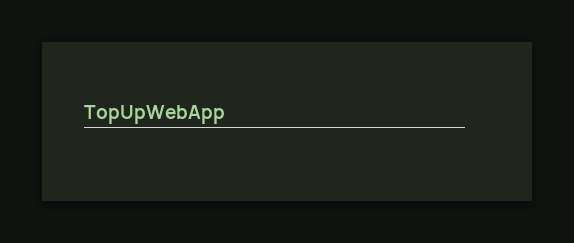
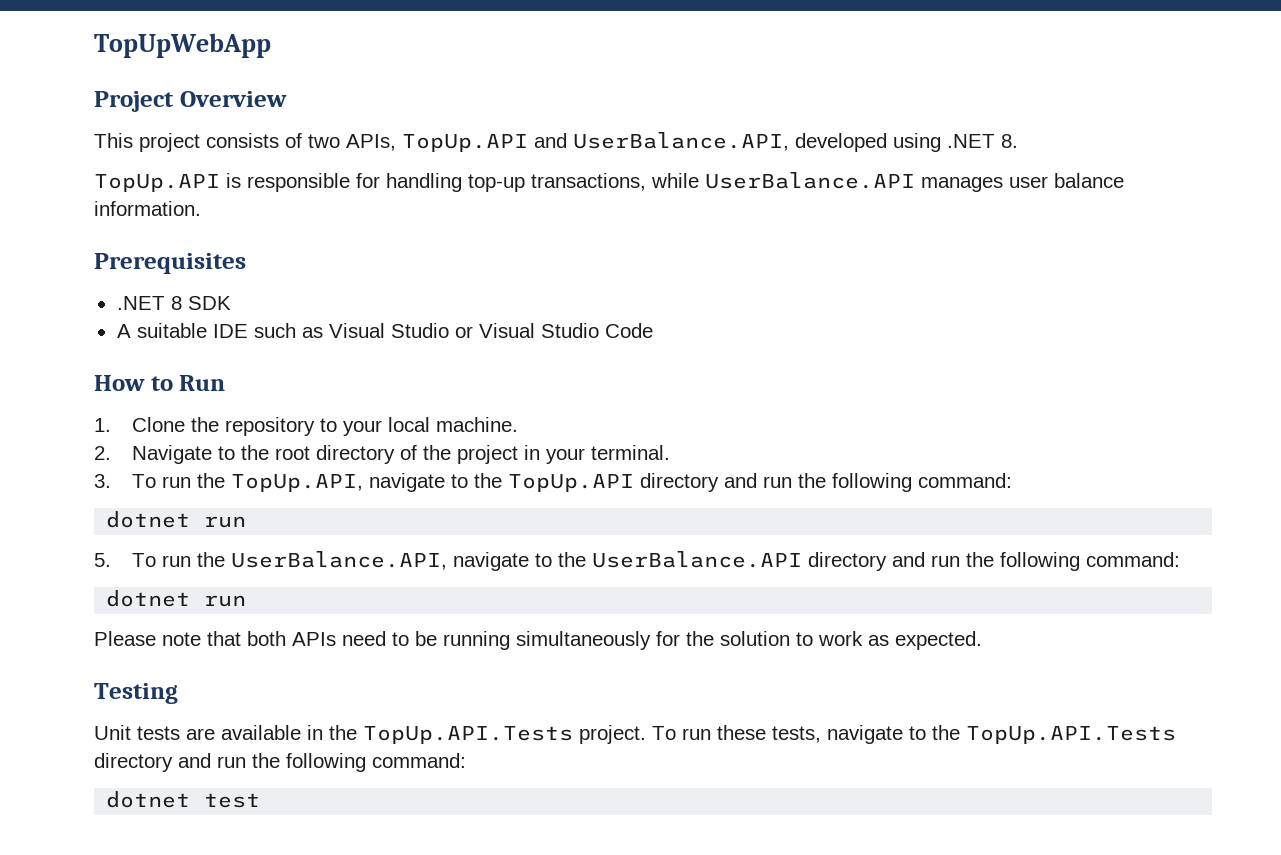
(225, 114) none -> [94,91,287,112] [94,132,1018,152] [94,172,1124,192] [94,201,201,216] [94,253,246,274] [116,296,231,310] [116,323,653,338] [94,375,226,391] [94,417,518,436] [94,445,670,464] [94,473,1012,492] [106,511,247,528] [94,551,1180,571] [106,590,247,607] [94,631,982,650] [94,683,178,704] [94,725,1176,744] [94,753,466,772] [106,791,261,808] // Project Overview // This project consists of two APIs, TopUp.API and UserBalance.API, developed using .NET 8. // TopUp.API is responsible for handling top-up transactions, while UserBalance.API manages user balance information. // Prerequisites // .NET 8 SDK // A suitable IDE such as Visual Studio or Visual Studio Code // How to Run // 1. Clone the repository to your local machine. // 2. Navigate to the root directory of the project in your terminal. // 3. To run the TopUp.API, navigate to the TopUp.API directory and run the following command: // dotnet run // 5. To run the UserBalance.API, navigate to the UserBalance.API directory and run the following command: // dotnet run // Please note that both APIs need to be running simultaneously for the solution to work as expected. // Testing // Unit tests are available in the TopUp.API.Tests project. To run these tests, navigate to the TopUp.API.Tests directory and run the following command: // dotnet test

